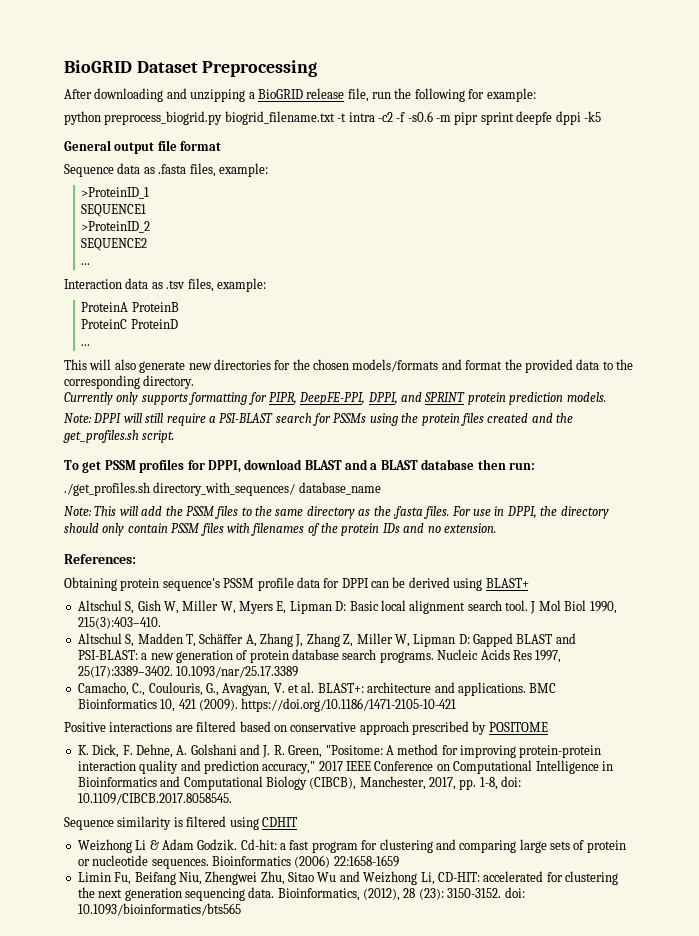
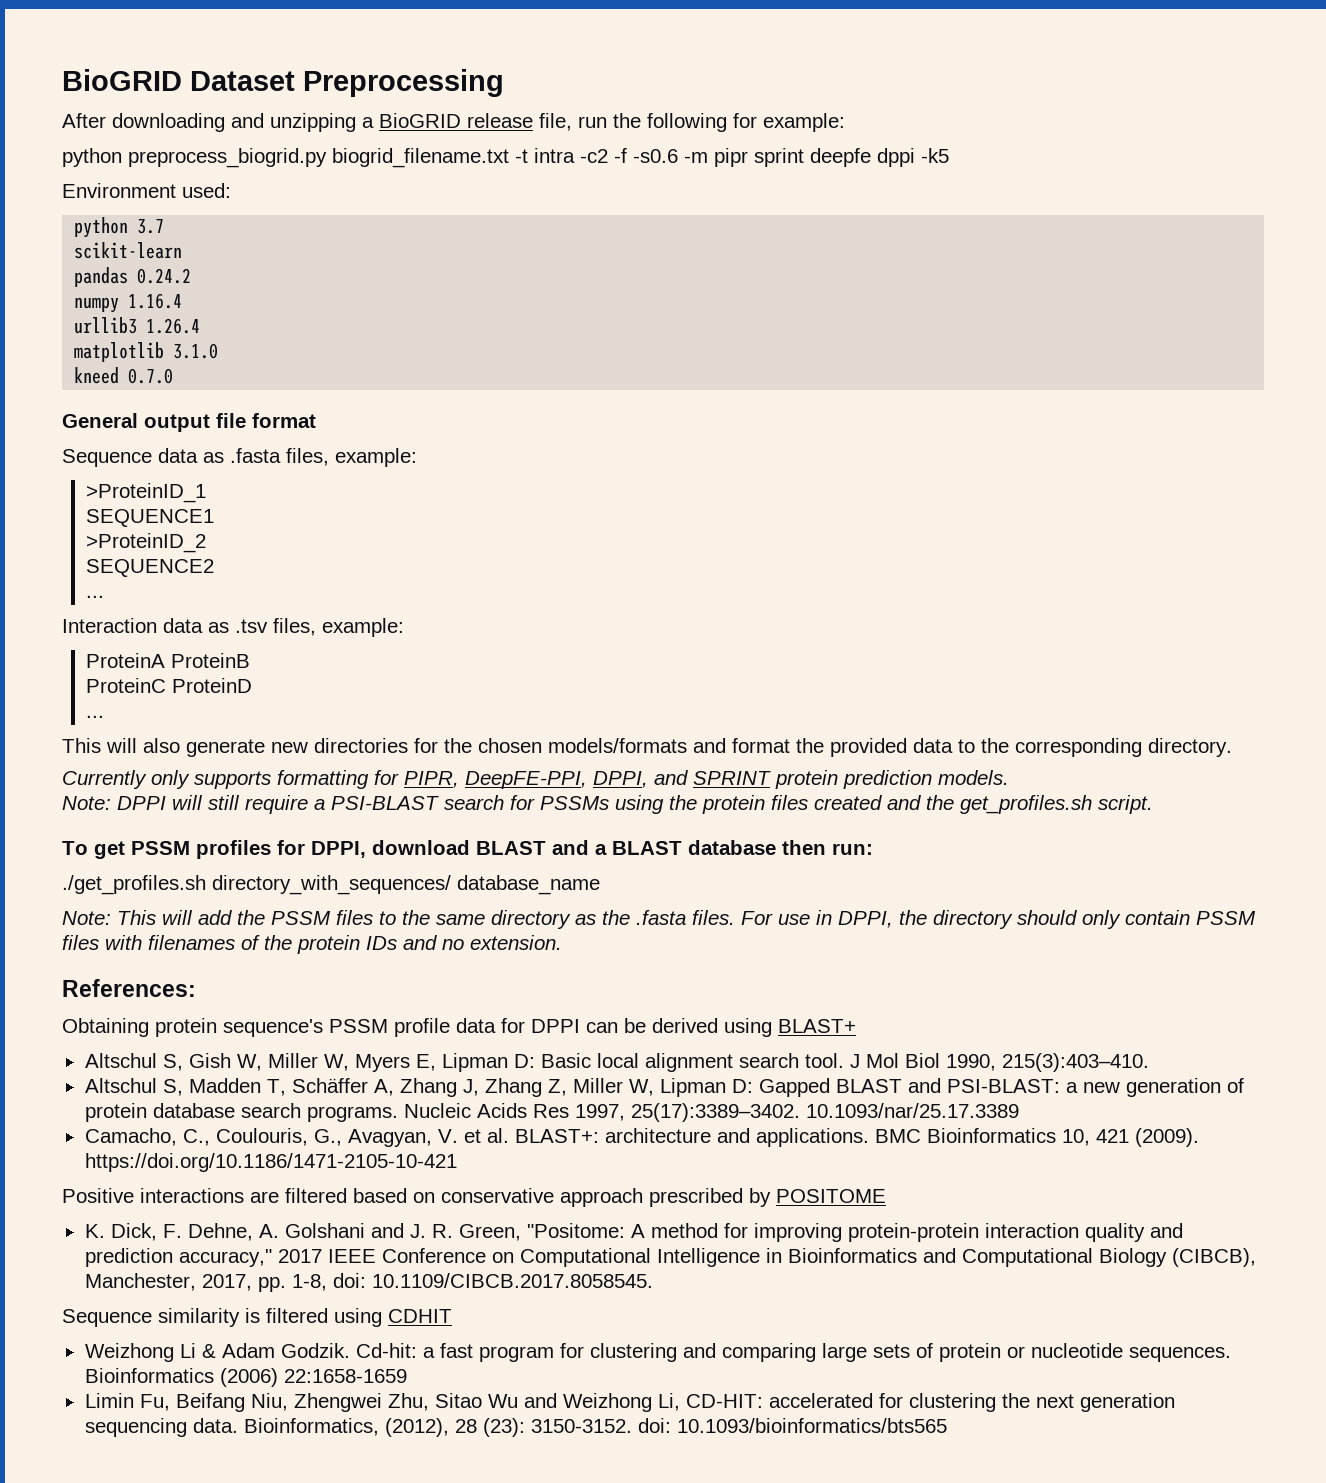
(601, 116) none -> [62,183,231,198] [74,217,165,238] [74,242,183,259] [74,267,192,287] [74,293,183,313] [74,317,201,334] [74,342,219,362] [74,367,174,384] // Environment used: // python 3.7 // scikit-learn // pandas 0.24.2 // numpy 1.16.4 // urllib3 1.26.4 // matplotlib 3.1.0 // kneed 0.7.0

